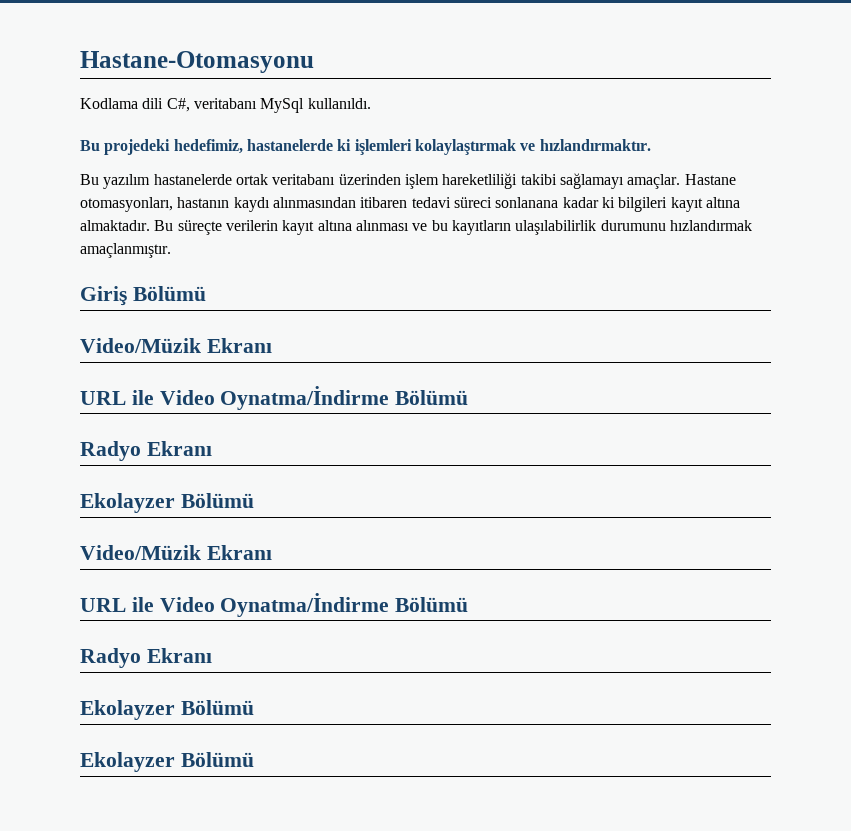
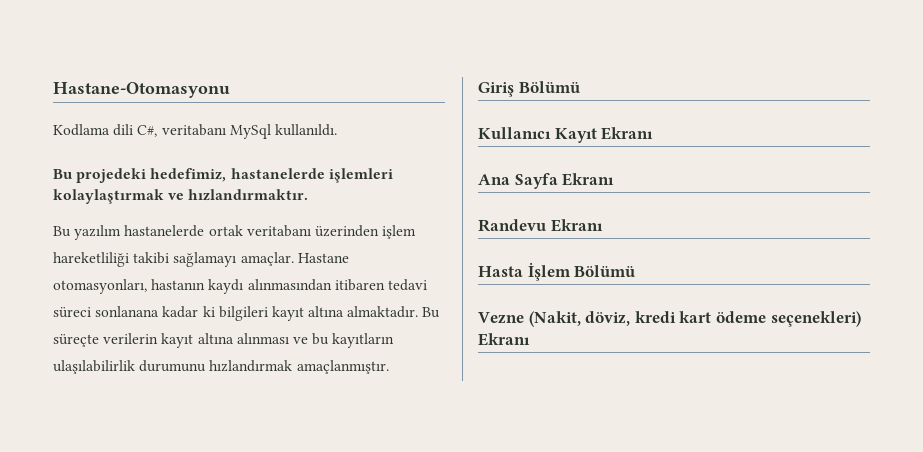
[337,139,352,151] ki -> (325, 173) none
[80,338,272,353] [80,386,469,410] [80,441,212,461] [80,493,254,513] [80,545,272,560] [80,593,469,617] [80,648,212,668] [80,700,254,720] [80,752,254,772] Video/Müzik Ekranı // URL ile Video Oynatma/İndirme Bölümü // Radyo Ekranı // Ekolayzer Bölümü // Video/Müzik Ekranı // URL ile Video Oynatma/İndirme Bölümü // Radyo Ekranı // Ekolayzer Bölümü // Ekolayzer Bölümü -> [478,127,654,143] [478,173,615,189] [478,219,603,232] [478,262,636,281] [478,311,861,327] [478,333,530,346] Kullanıcı Kayıt Ekranı // Ana Sayfa Ekranı // Randevu Ekranı // Hasta İşlem Bölümü // Vezne (Nakit, döviz, kredi kart ödeme seçenekleri) Ekranı

